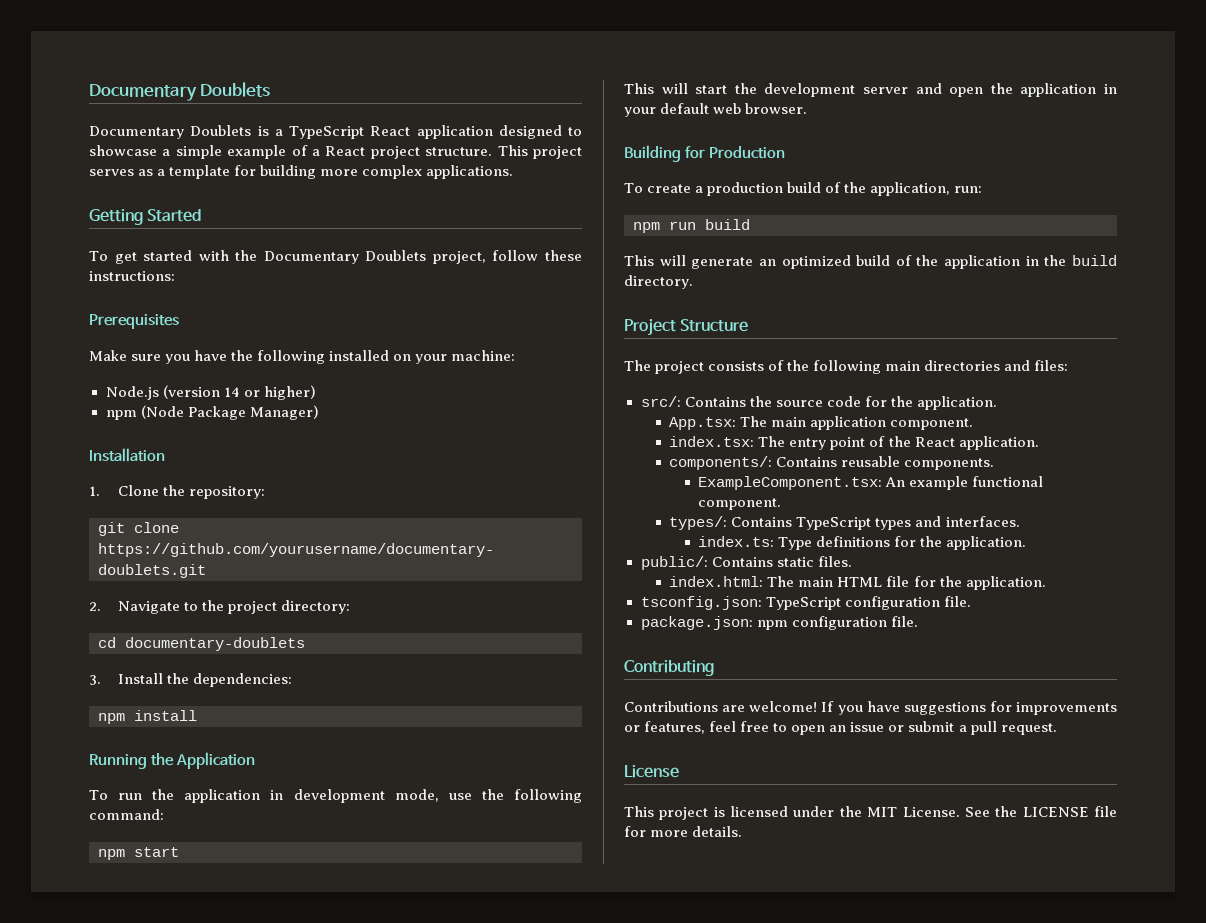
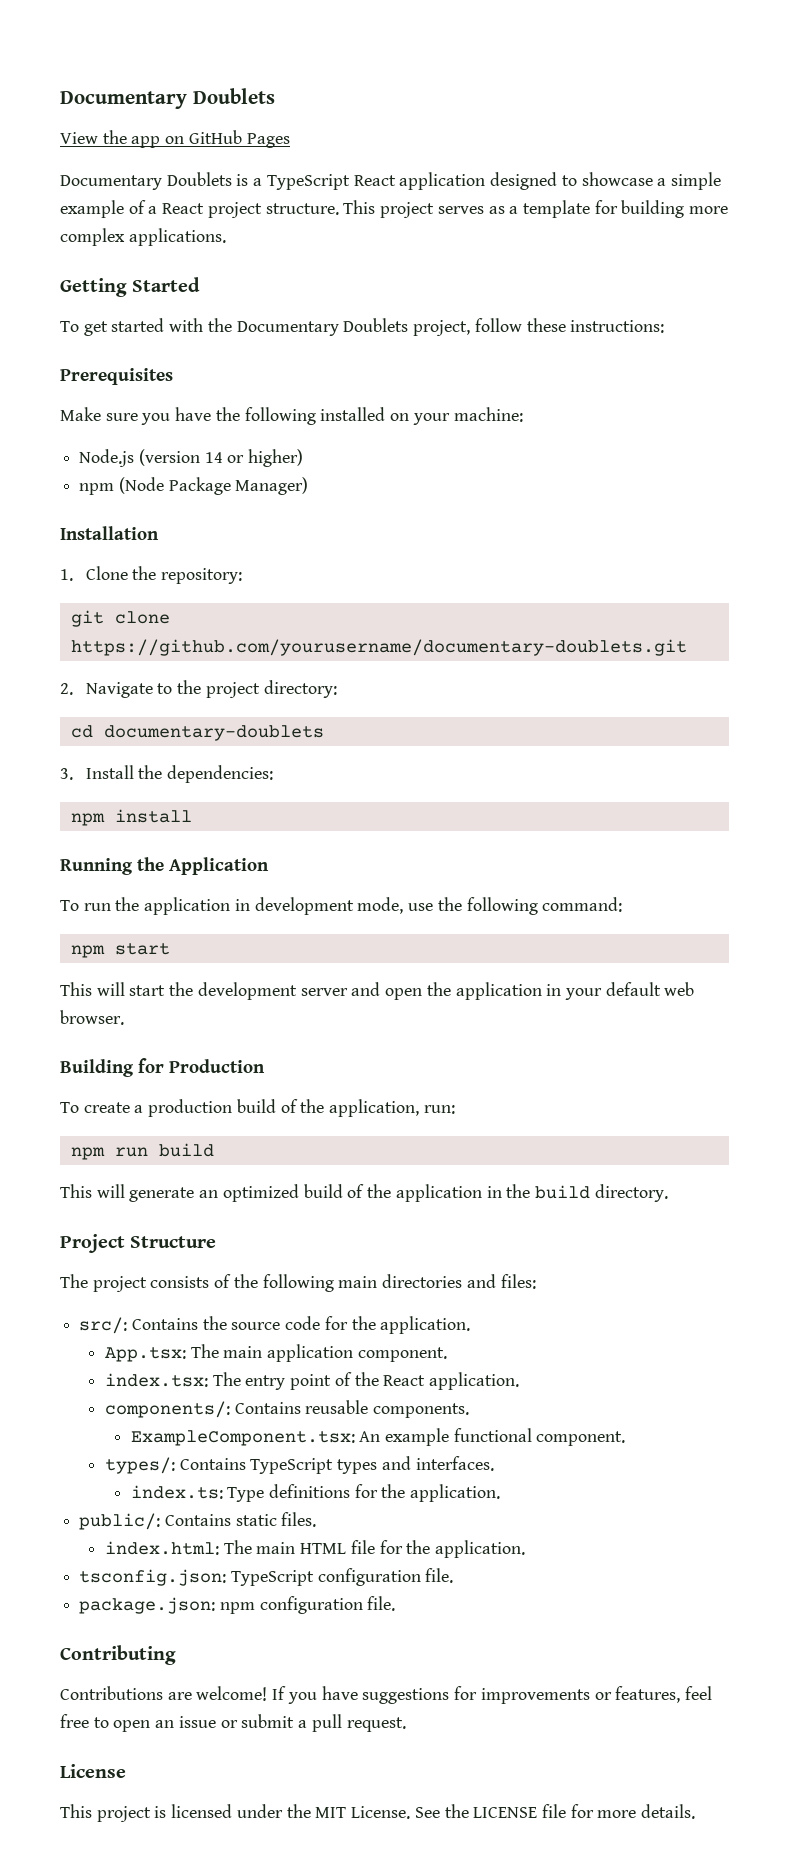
[89,82,271,101] Documentary Doublets -> [60,88,275,109] [60,130,290,148] Documentary Doublets // View the app on GitHub Pages

